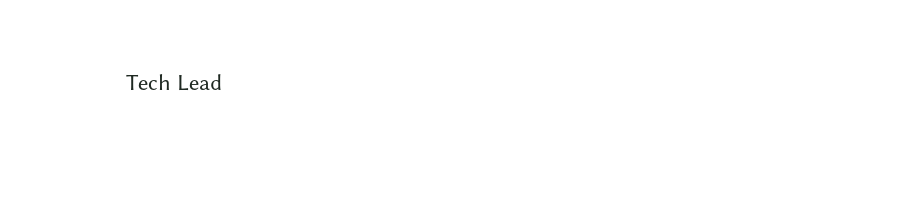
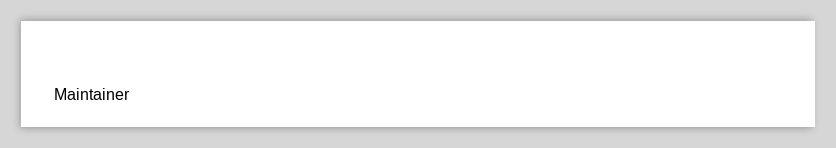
[126,74,223,91] Tech Lead -> [54,88,130,100] Maintainer

